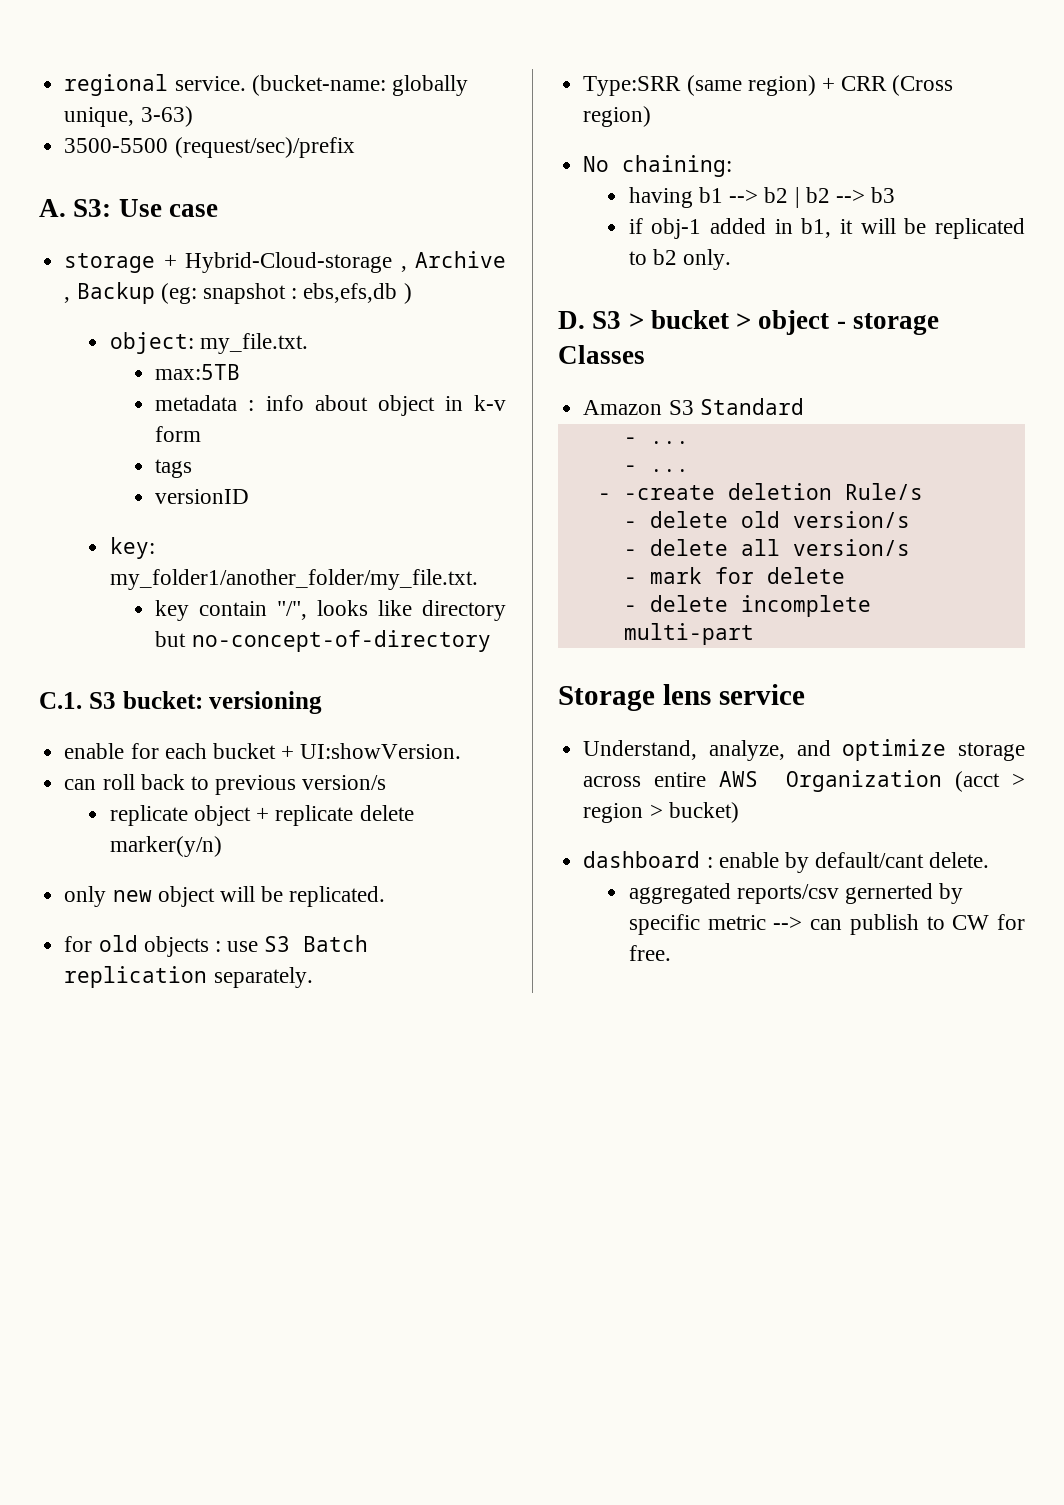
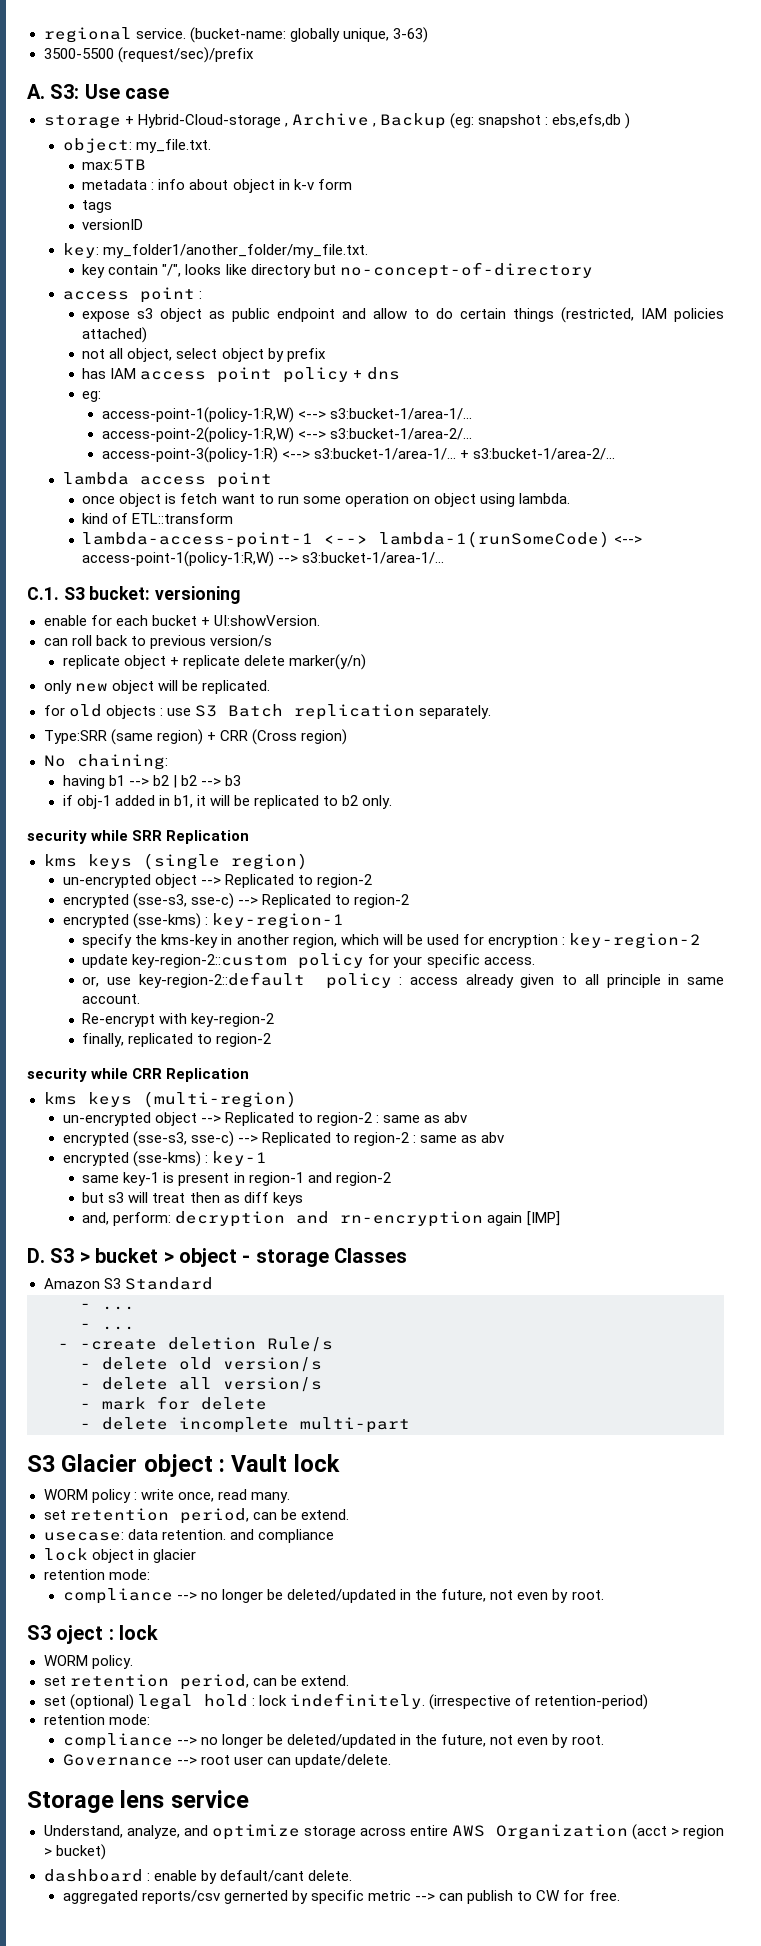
(491, 641) none -> [62,287,202,303] [82,307,725,323] [82,327,148,343] [82,348,326,362] [82,367,400,383] [82,391,102,402] [101,407,472,423] [101,427,472,443] [101,447,615,463] [62,472,272,488] [82,493,570,507] [82,513,234,524] [82,531,643,548] [82,551,445,567] // access point : // expose s3 object as public endpoint and allow to do certain things (restricted, IAM policies attached) // not all object, select object by prefix // has IAM access point policy + dns // eg: // access-point-1(policy-1:R,W) <--> s3:bucket-1/area-1/... // access-point-2(policy-1:R,W) <--> s3:bucket-1/area-2/... // access-point-3(policy-1:R) <--> s3:bucket-1/area-1/... + s3:bucket-1/area-2/... // lambda access point // once object is fetch want to run some operation on object using lambda. // kind of ETL::transform // lambda-access-point-1 <--> lambda-1(runSomeCode) <--> access-point-1(policy-1:R,W) --> s3:bucket-1/area-1/...
(732, 259) none -> [27,830,250,844] [43,853,308,870] [62,874,373,888] [62,893,410,909] [62,913,345,929] [82,933,701,949] [82,953,535,969] [82,972,724,989] [82,994,141,1004] [82,1013,275,1027] [82,1033,272,1047] [27,1068,250,1082] [43,1091,297,1108] [62,1112,468,1126] [62,1131,505,1147] [62,1151,268,1167] [82,1172,391,1186] [82,1192,303,1206] [82,1211,560,1227] // security while SRR Replication // kms keys (single region) // un-encrypted object --> Replicated to region-2 // encrypted (sse-s3, sse-c) --> Replicated to region-2 // encrypted (sse-kms) : key-region-1 // specify the kms-key in another region, which will be used for encryption : key-region-2 // update key-region-2::custom policy for your specific access. // or, use key-region-2::default policy : access already given to all principle in same account. // Re-encrypt with key-region-2 // finally, replicated to region-2 // security while CRR Replication // kms keys (multi-region) // un-encrypted object --> Replicated to region-2 : same as abv // encrypted (sse-s3, sse-c) --> Replicated to region-2 : same as abv // encrypted (sse-kms) : key-1 // same key-1 is present in region-1 and region-2 // but s3 will treat then as diff keys // and, perform: decryption and rn-encryption again [IMP]
(754, 634) none -> [27,1454,340,1477] [43,1489,290,1503] [43,1508,349,1524] [43,1529,334,1543] [43,1548,196,1563] [43,1569,150,1580] [62,1588,604,1604] [27,1625,159,1644] [43,1655,133,1669] [43,1674,349,1690] [43,1693,648,1710] [43,1714,150,1725] [62,1733,604,1749] [62,1754,392,1768] // S3 Glacier object : Vault lock // WORM policy : write once, read many. // set retention period, can be extend. // usecase: data retention. and compliance // lock object in glacier // retention mode: // compliance --> no longer be deleted/updated in the future, not even by root. // S3 oject : lock // WORM policy. // set retention period, can be extend. // set (optional) legal hold : lock indefinitely. (irrespective of retention-period) // retention mode: // compliance --> no longer be deleted/updated in the future, not even by root. // Governance --> root user can update/delete.

